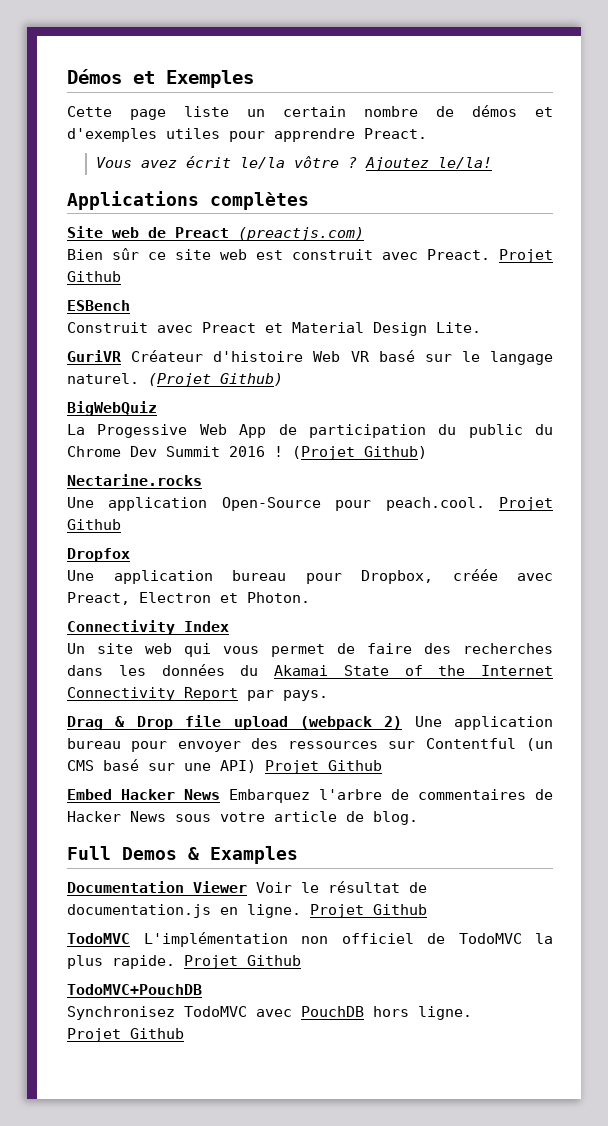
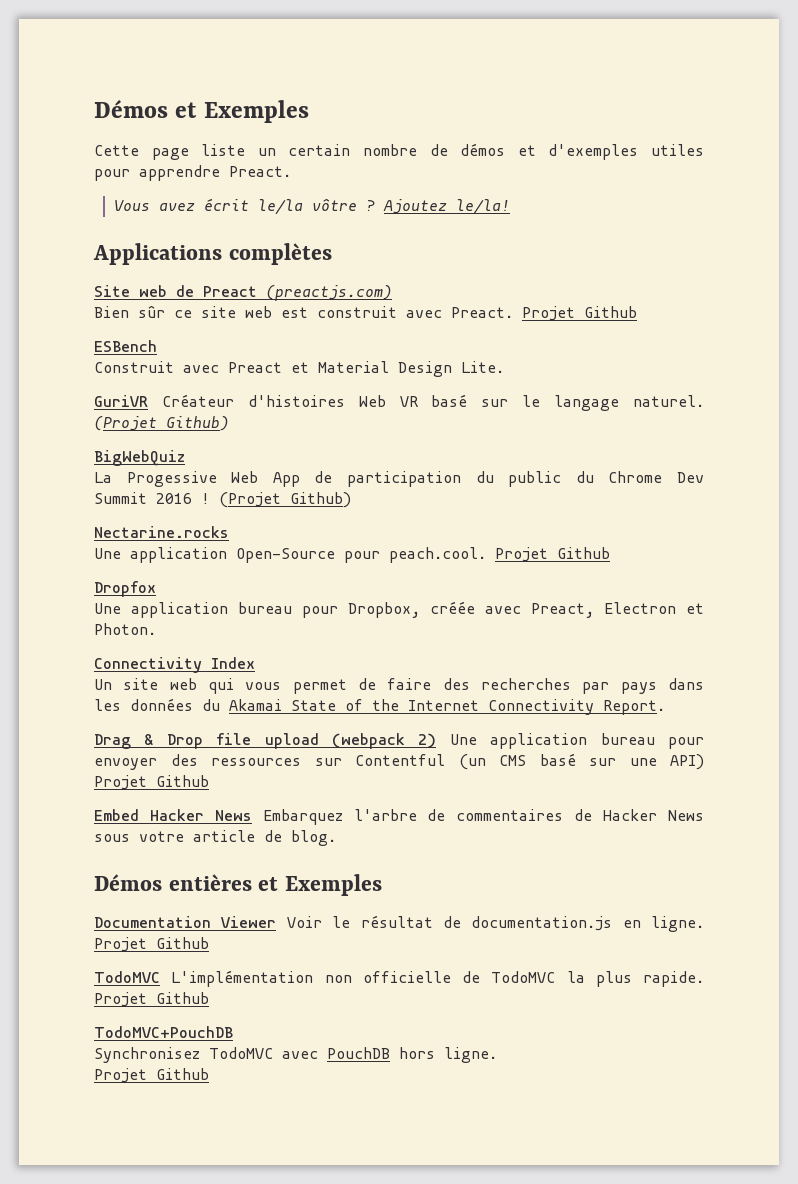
[213,351,304,362] d'histoire -> [247,395,345,407] d'histoires
(553, 648) none -> [582,682,657,694] par pays
[184,687,328,701] Report par pays. -> [603,700,665,715] Report.
[67,846,298,864] Full Demos & Examples -> [94,874,382,896] Démos entières et Exemples
[341,933,414,944] officiel -> [362,971,451,983] officielle

